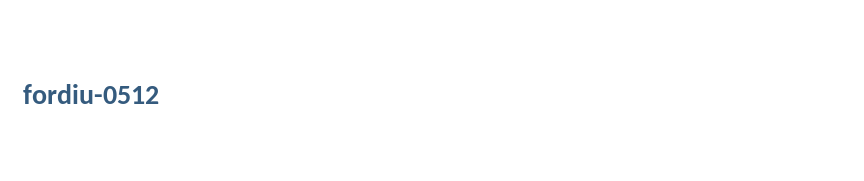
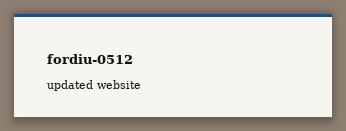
(159, 94) none -> [47,80,141,91] // updated website

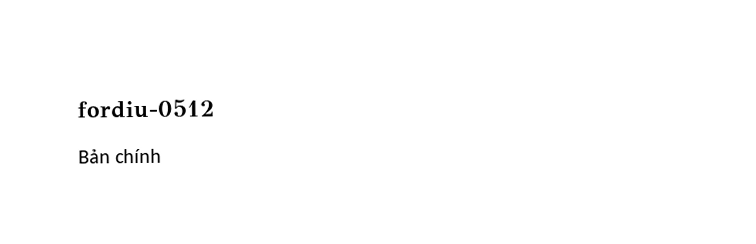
[47,80,141,91] updated website -> [78,148,163,164] Bản chính

